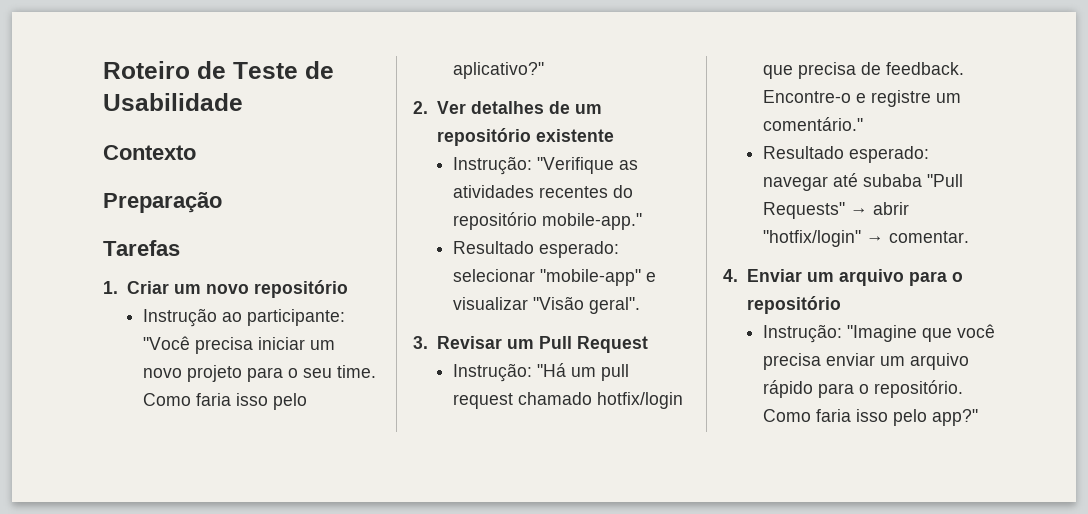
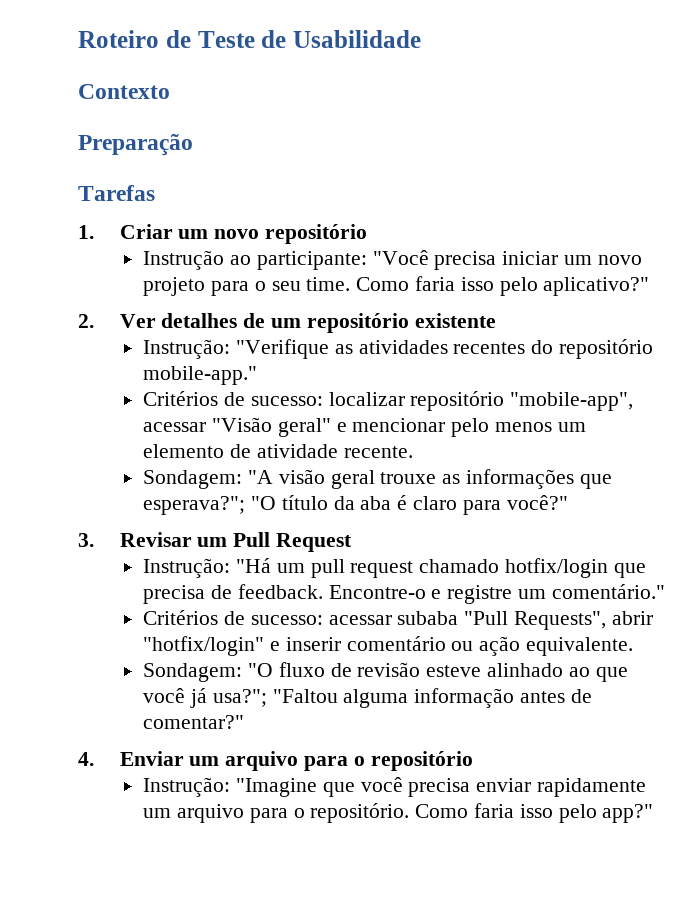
[452,241,619,258] [452,269,656,286] [452,296,640,314] Resultado esperado: selecionar "mobile-app" e visualizar "Visão geral". -> [143,391,634,411] [143,417,586,437] [143,444,413,458] [143,469,612,489] [143,495,568,515] Critérios de sucesso: localizar repositório "mobile-app", acessar "Visão geral" e mencionar pelo menos um elemento de atividade recente. // Sondagem: "A visão geral trouxe as informações que esperava?"; "O título da aba é claro para você?"
[762,146,929,163] [762,173,963,191] [762,202,909,219] [762,230,969,247] Resultado esperado: navegar até subaba "Pull Requests" → abrir "hotfix/login" → comentar. -> [143,610,653,630] [143,636,633,656] [143,662,628,682] [143,688,592,708] [143,715,245,729] Critérios de sucesso: acessar subaba "Pull Requests", abrir "hotfix/login" e inserir comentário ou ação equivalente. // Sondagem: "O fluxo de revisão esteve alinhado ao que você já usa?"; "Faltou alguma informação antes de comentar?"
[879,353,969,370] [762,380,813,398] um arquivo rápido -> [536,778,646,797] [143,804,244,823] rapidamente um arquivo

